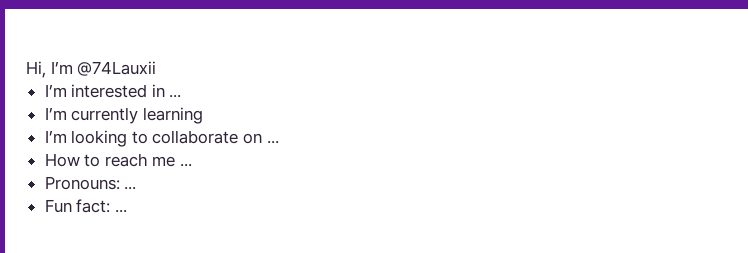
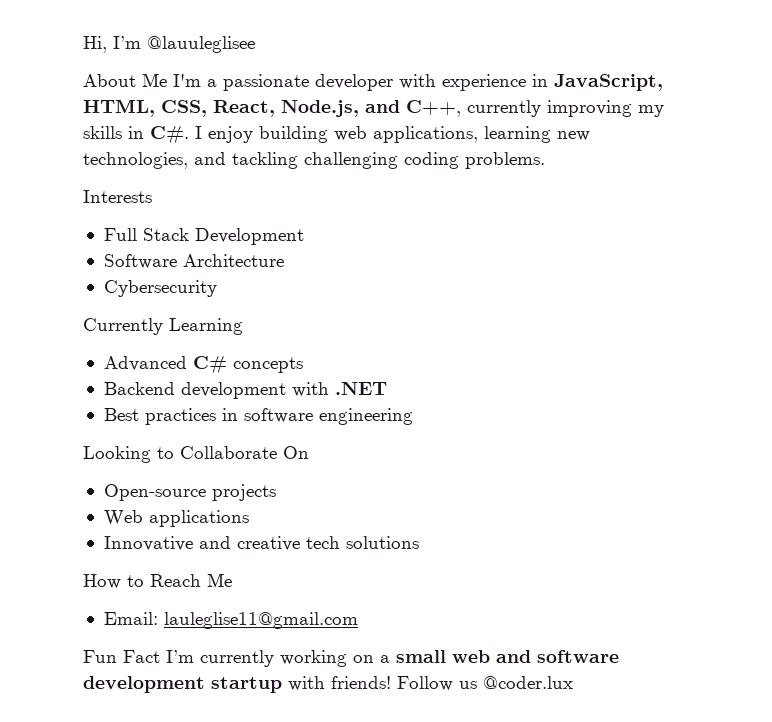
[77,61,157,76] [44,84,182,98] [44,107,203,124] [44,130,279,147] [44,153,193,167] [44,176,137,190] [44,199,127,213] @74Lauxii // I’m interested in ... // I’m currently learning // I’m looking to collaborate on ... // How to reach me ... // Pronouns: ... // Fun fact: ... -> [147,36,255,53] [83,73,663,91] [83,99,664,117] [83,126,590,144] [83,152,545,169] [83,190,152,203] [103,228,304,245] [103,254,284,269] [103,280,217,297] [83,318,243,335] [103,356,303,374] [103,382,387,399] [103,408,413,425] [83,446,309,463] [103,484,276,501] [103,510,249,527] [103,536,419,551] [83,573,232,589] [103,612,358,629] [83,650,619,667] [83,676,573,693] @lauuleglisee // About Me I'm a passionate developer with experience in JavaScript, HTML, CSS, React, Node.js, and C++, currently improving my skills in C#. I enjoy building web applications, learning new technologies, and tackling challenging coding problems. // Interests // Full Stack Development // Software Architecture // Cybersecurity // Currently Learning // Advanced C# concepts // Backend development with .NET // Best practices in software engineering // Looking to Collaborate On // Open-source projects // Web applications // Innovative and creative tech solutions // How to Reach Me // Email: lauleglise11@gmail.com // Fun Fact I’m currently working on a small web and software development startup with friends! Follow us @coder.lux

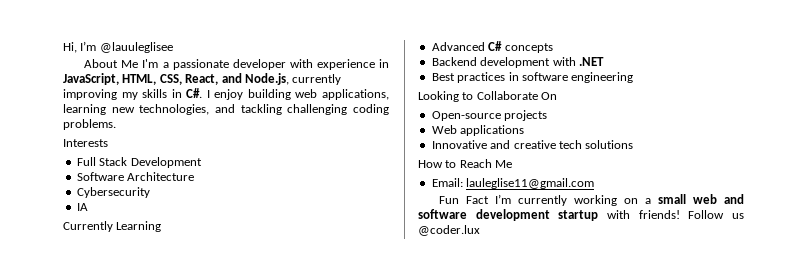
[281,100,461,117] Node.js, and C++, -> [221,73,289,85] and Node.js,
(217, 288) none -> [76,203,88,211] // IA

